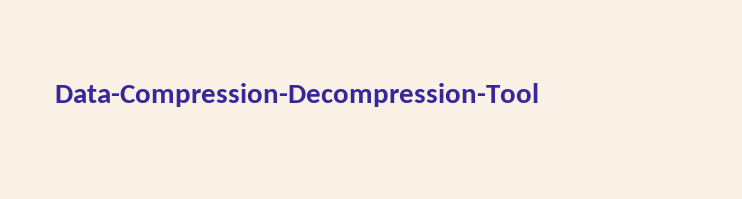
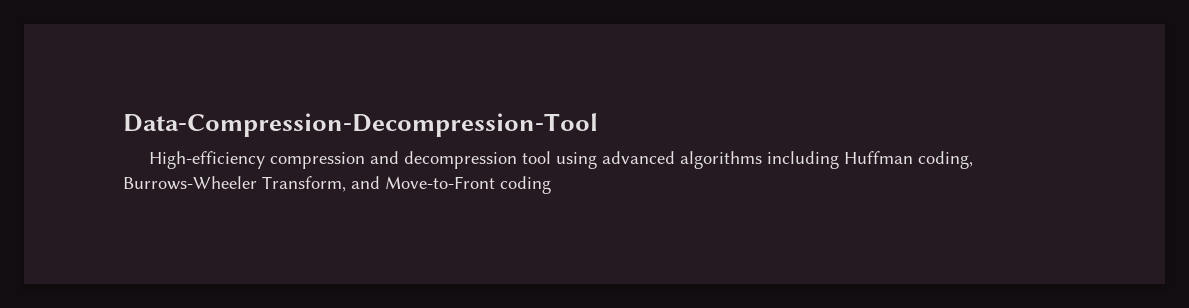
(539, 95) none -> [148,151,973,169] [123,176,551,194] // High-efficiency compression and decompression tool using advanced algorithms including Huffman coding, Burrows-Wheeler Transform, and Move-to-Front coding

